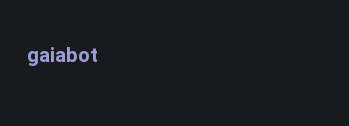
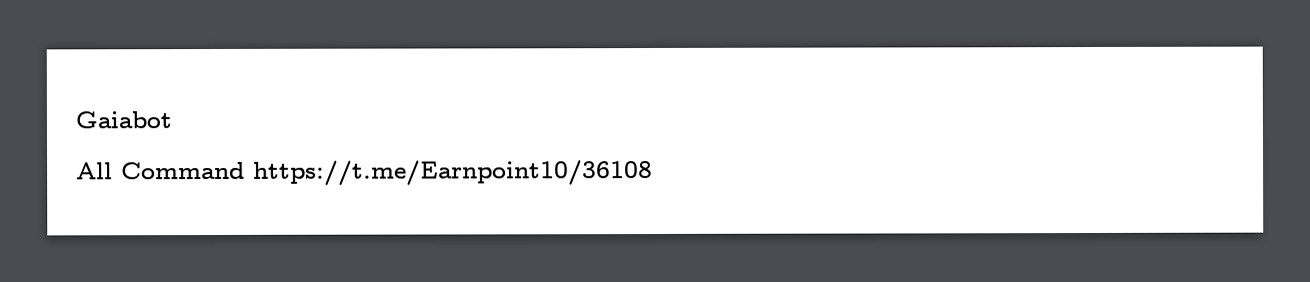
[27,47,98,66] gaiabot -> [75,111,172,129] [76,160,653,186] Gaiabot // All Command https://t.me/Earnpoint10/36108

